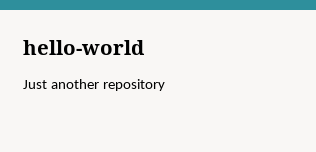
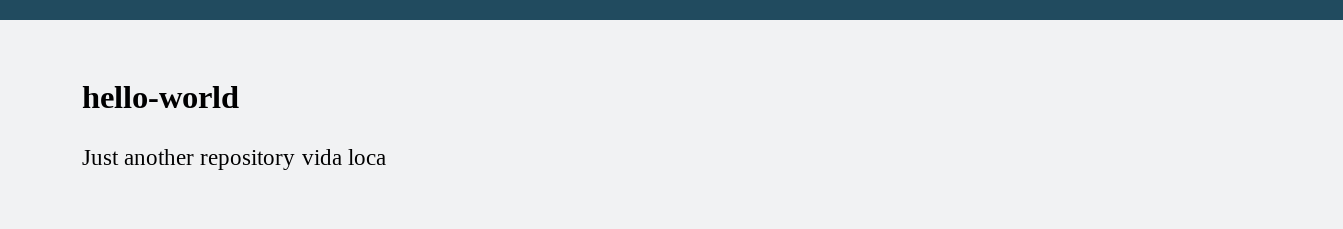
(165, 85) none -> [301,149,386,165] vida loca

